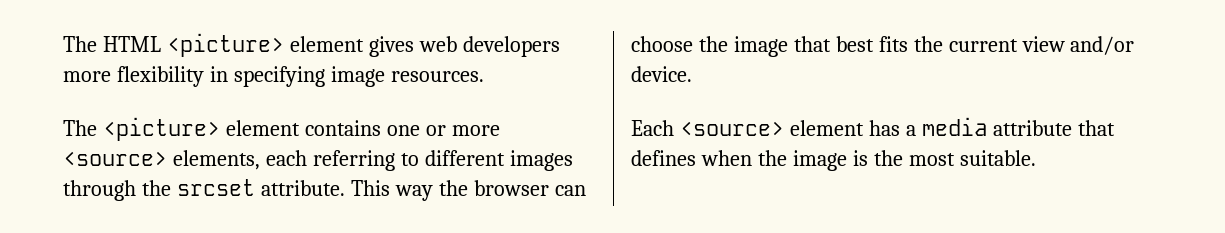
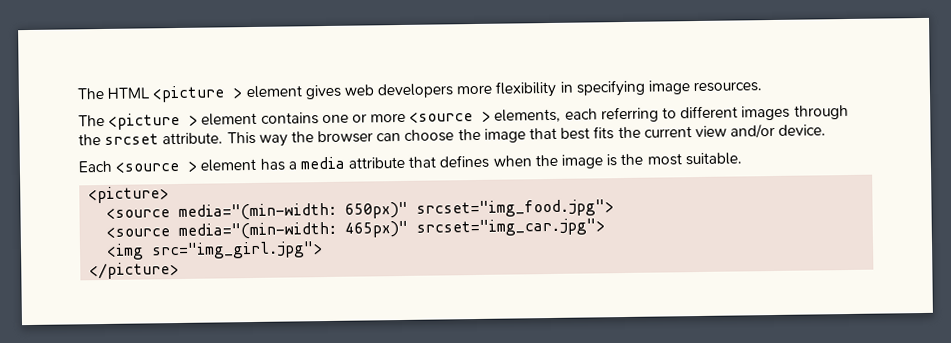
[166,33,284,57] <picture> -> [152,85,243,103] <picture >
[102,117,220,141] <picture> -> [108,112,199,130] <picture >
[63,151,167,166] <source> -> [409,110,492,123] <source >
[679,121,784,136] <source> -> [115,160,198,173] <source >
(1036, 158) none -> [88,186,170,204] [106,199,615,221] [106,218,606,240] [106,241,324,260] [89,261,180,280] // <picture> // <source media="(min-width: 650px)" srcset="img_food.jpg"> // <source media="(min-width: 465px)" srcset="img_car.jpg"> // <img src="img_girl.jpg"> // </picture>

